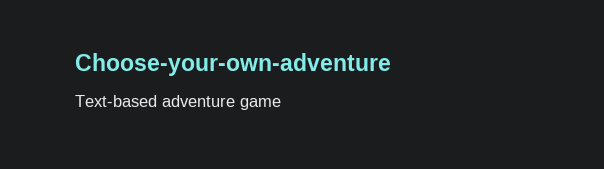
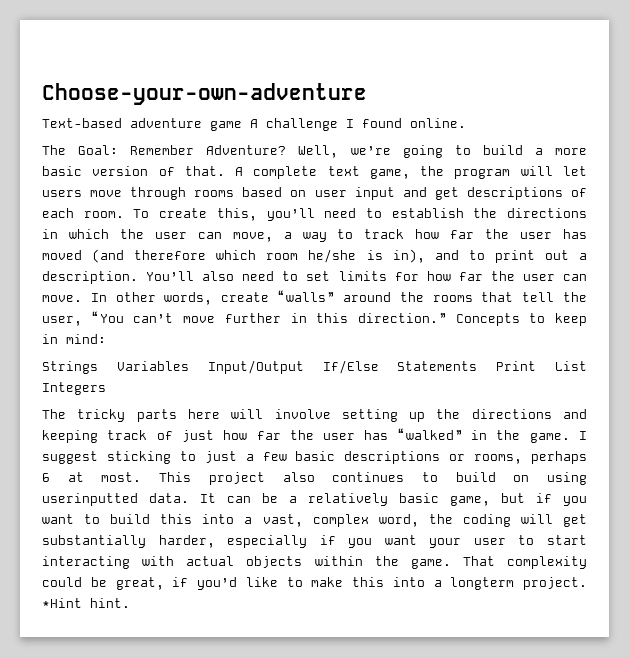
(281, 104) none -> [250,118,466,131] [42,145,588,158] [42,166,587,179] [42,187,587,200] [42,208,587,221] [42,229,587,242] [42,249,587,263] [42,271,587,284] [42,290,587,305] [42,311,587,326] [42,334,106,344] [42,360,587,374] [42,382,106,395] [42,409,587,422] [42,428,588,443] [42,451,587,464] [42,472,587,485] [42,493,587,506] [42,514,587,527] [42,535,587,548] [42,556,587,569] [42,577,587,590] [42,598,130,608] A challenge I found online. // The Goal: Remember Adventure? Well, we’re going to build a more basic version of that. A complete text game, the program will let users move through rooms based on user input and get descriptions of each room. To create this, you’ll need to establish the directions in which the user can move, a way to track how far the user has moved (and therefore which room he/she is in), and to print out a description. You’ll also need to set limits for how far the user can move. In other words, create “walls” around the rooms that tell the user, “You can’t move further in this direction.” Concepts to keep in mind: // Strings Variables Input/Output If/Else Statements Print List Integers // The tricky parts here will involve setting up the directions and keeping track of just how far the user has “walked” in the game. I suggest sticking to just a few basic descriptions or rooms, perhaps 6 at most. This project also continues to build on using userinputted data. It can be a relatively basic game, but if you want to build this into a vast, complex word, the coding will get substantially harder, especially if you want your user to start interacting with actual objects within the game. That complexity could be great, if you’d like to make this into a longterm project. *Hint hint.

